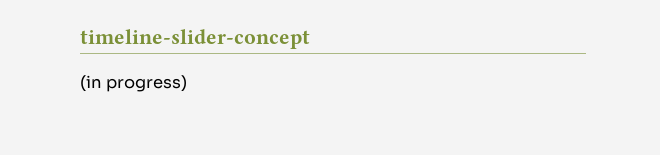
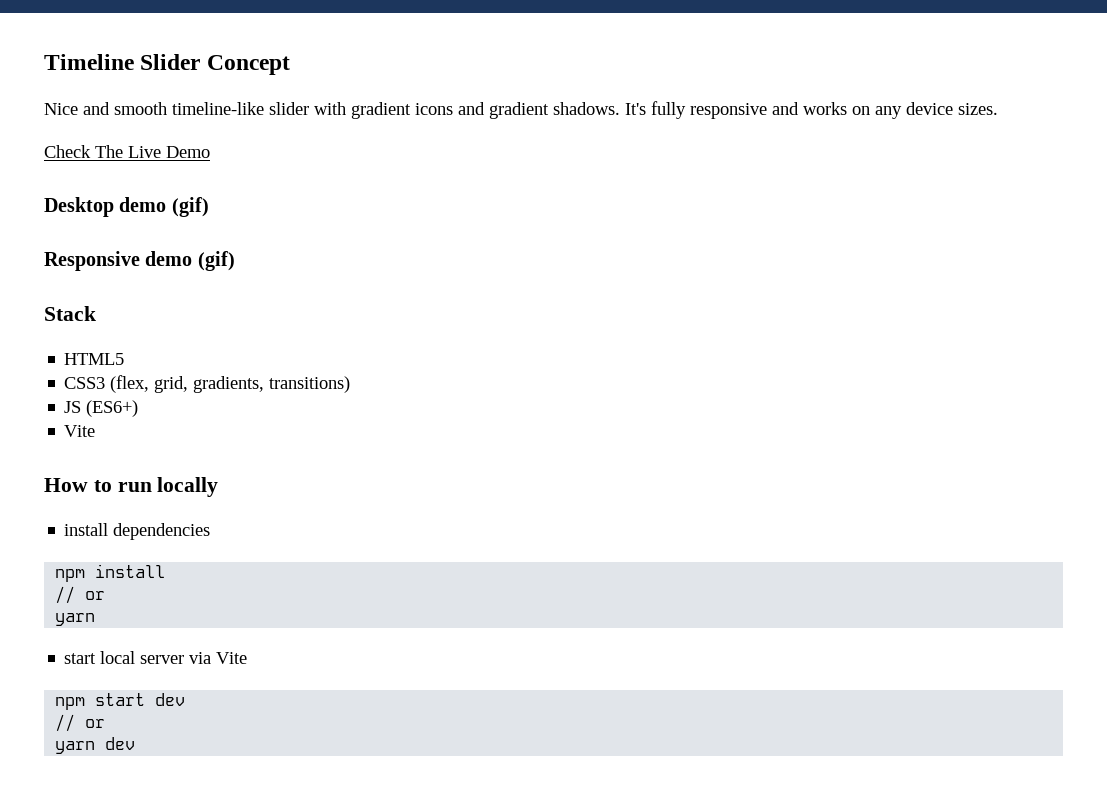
[80,29,310,49] [80,75,188,92] timeline-slider-concept // (in progress) -> [44,54,290,75] [44,101,998,119] [44,145,210,158] [44,197,209,217] [44,251,235,271] [44,306,96,321] [64,353,125,365] [64,375,351,393] [64,400,139,417] [64,425,96,437] [44,477,219,497] [64,523,211,540] [55,564,166,582] [55,586,106,604] [55,613,96,626] [64,651,248,664] [55,693,186,710] [55,714,106,732] [55,737,136,754] Timeline Slider Concept // Nice and smooth timeline-like slider with gradient icons and gradient shadows. It's fully responsive and works on any device sizes. // Check The Live Demo // Desktop demo (gif) // Responsive demo (gif) // Stack // HTML5 // CSS3 (flex, grid, gradients, transitions) // JS (ES6+) // Vite // How to run locally // install dependencies // npm install // // or // yarn // start local server via Vite // npm start dev // // or // yarn dev

